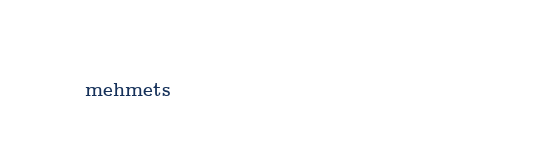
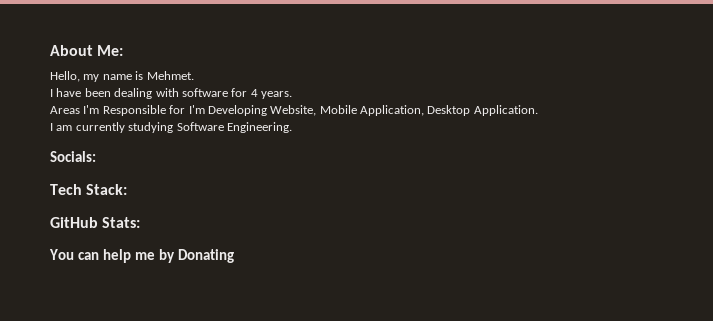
[85,83,171,96] mehmets -> [50,45,124,56] [50,71,194,82] [50,88,292,99] [50,105,538,116] [50,122,292,133] [50,151,96,162] [50,184,128,195] [50,217,141,228] [49,249,234,263] About Me: // Hello, my name is Mehmet. // I have been dealing with software for 4 years. // Areas I'm Responsible for I'm Developing Website, Mobile Application, Desktop Application. // I am currently studying Software Engineering. // Socials: // Tech Stack: // GitHub Stats: // You can help me by Donating

